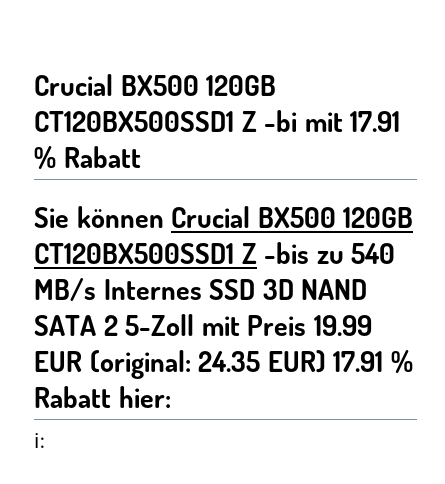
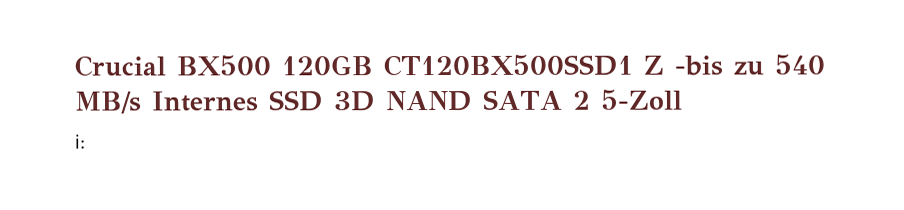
[34,74,277,96] [34,110,401,132] [34,146,141,169] [34,206,414,228] [34,243,257,264] Crucial BX500 120GB CT120BX500SSD1 Z -bi mit 17.91 % Rabatt // Sie können Crucial BX500 120GB CT120BX500SSD1 Z -> [74,54,664,77] Crucial BX500 120GB CT120BX500SSD1 Z
[201,315,372,336] [34,350,413,379] [34,386,171,408] mit Preis 19.99 EUR (original: 24.35 EUR) 17.91 % Rabatt hier: -> (683, 99) none

